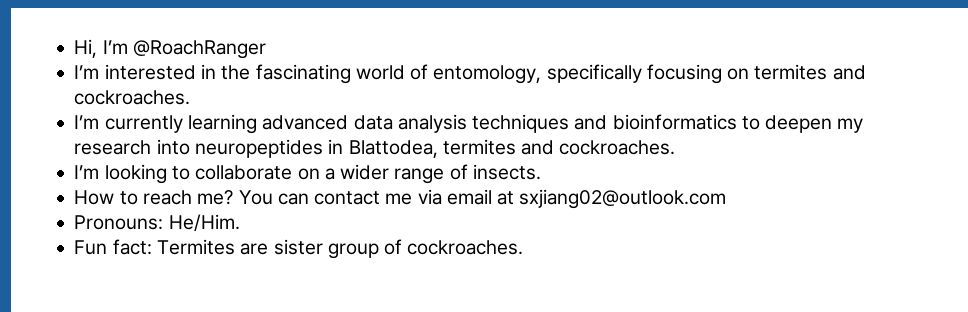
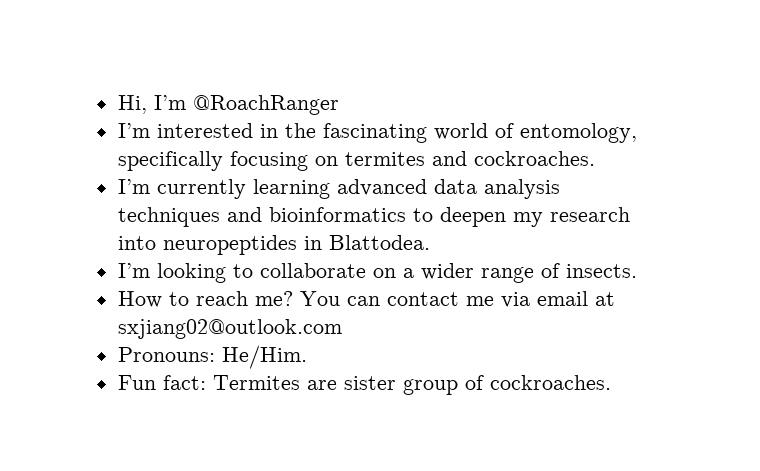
[348,139,676,158] Blattodea, termites and cockroaches. -> [328,235,430,250] Blattodea.

